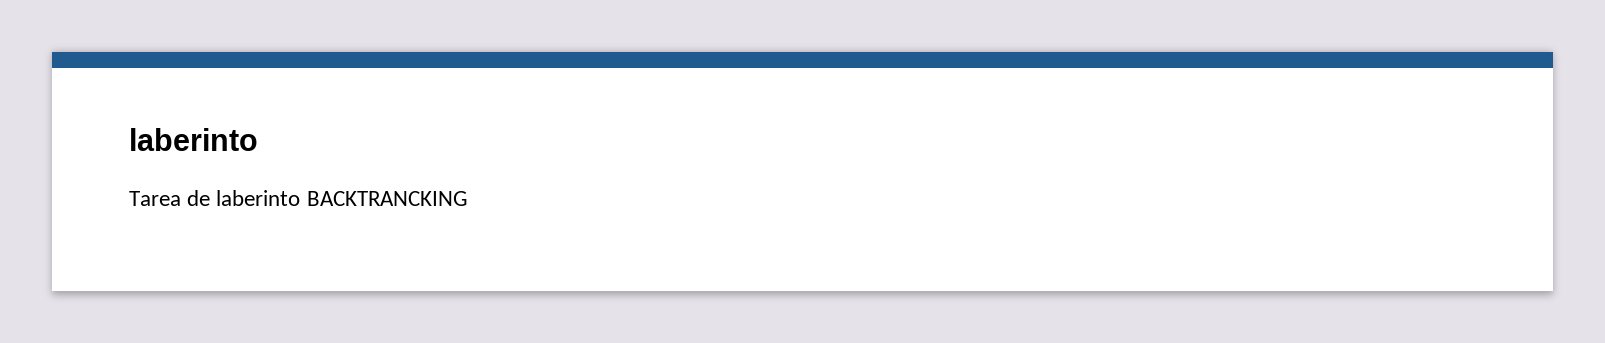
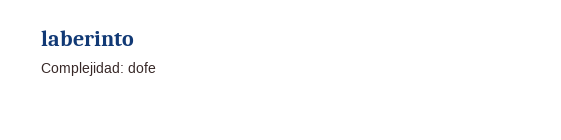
[129,190,468,206] Tarea de laberinto BACKTRANCKING -> [41,62,156,76] Complejidad: dofe

